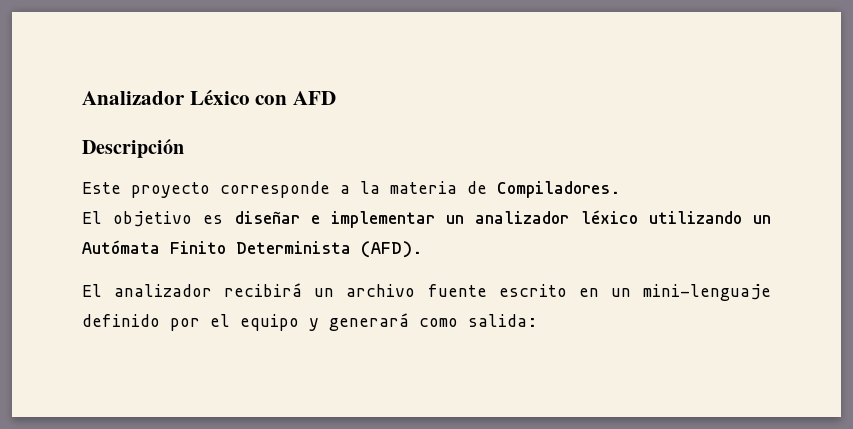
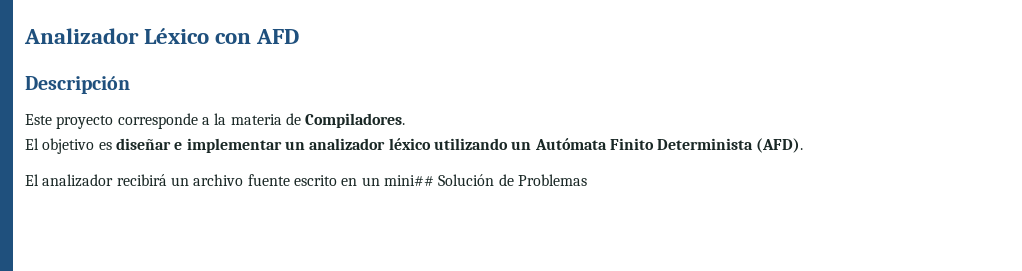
[642,284,771,301] [82,313,537,331] mini-lenguaje definido por el equipo y generará como salida: -> [383,174,587,186] mini## Solución de Problemas

